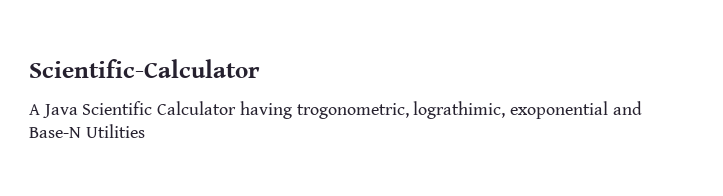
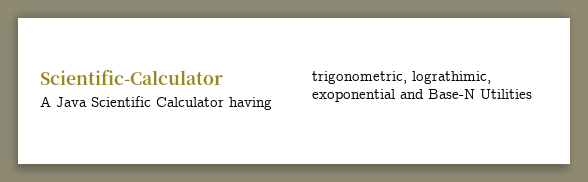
[296,103,409,119] trogonometric, -> [312,71,407,84] trigonometric,

